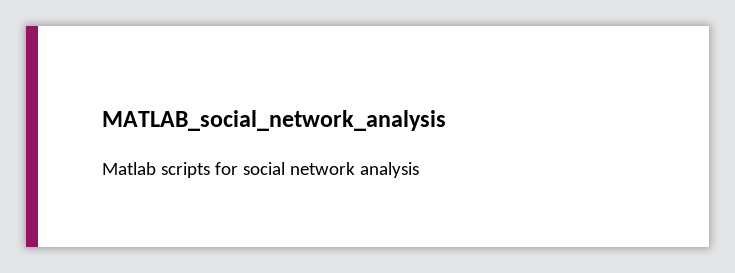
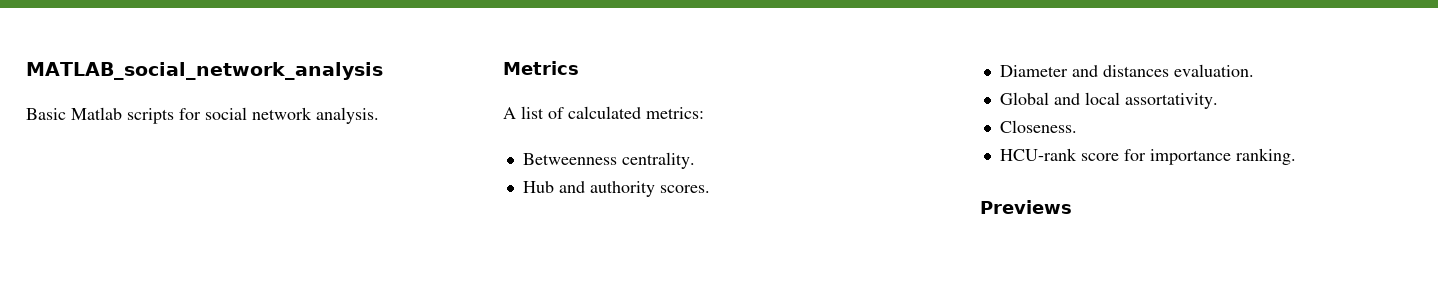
(446, 120) none -> [26,108,66,120] Basic
[359,162,419,178] analysis -> [316,107,379,124] [503,61,579,75] [503,106,704,119] [522,152,695,169] [522,181,710,197] [999,64,1254,77] [999,92,1218,109] [999,120,1077,133] [999,148,1296,165] [980,200,1072,214] analysis. // Metrics // A list of calculated metrics: // Betweenness centrality. // Hub and authority scores. // Diameter and distances evaluation. // Global and local assortativity. // Closeness. // HCU-rank score for importance ranking. // Previews

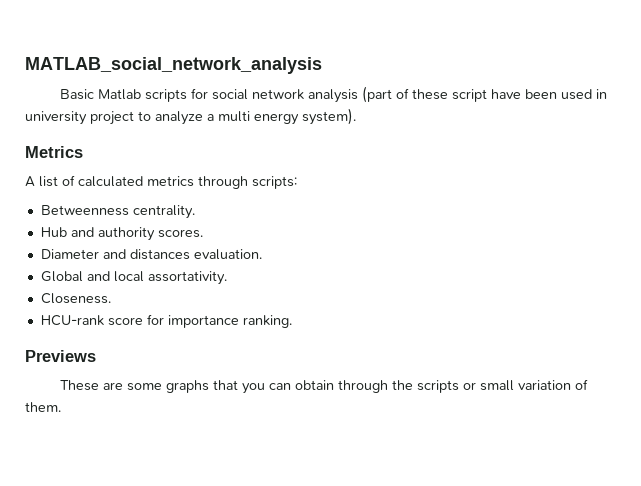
[316,107,379,124] analysis. -> [307,86,607,103] [25,108,356,125] analysis (part of these script have been used in university project to analyze a multi energy system).
[646,107,704,119] metrics: -> [147,176,297,189] metrics through scripts:
(1072, 207) none -> [59,379,588,394] [25,402,61,412] // These are some graphs that you can obtain through the scripts or small variation of them.

